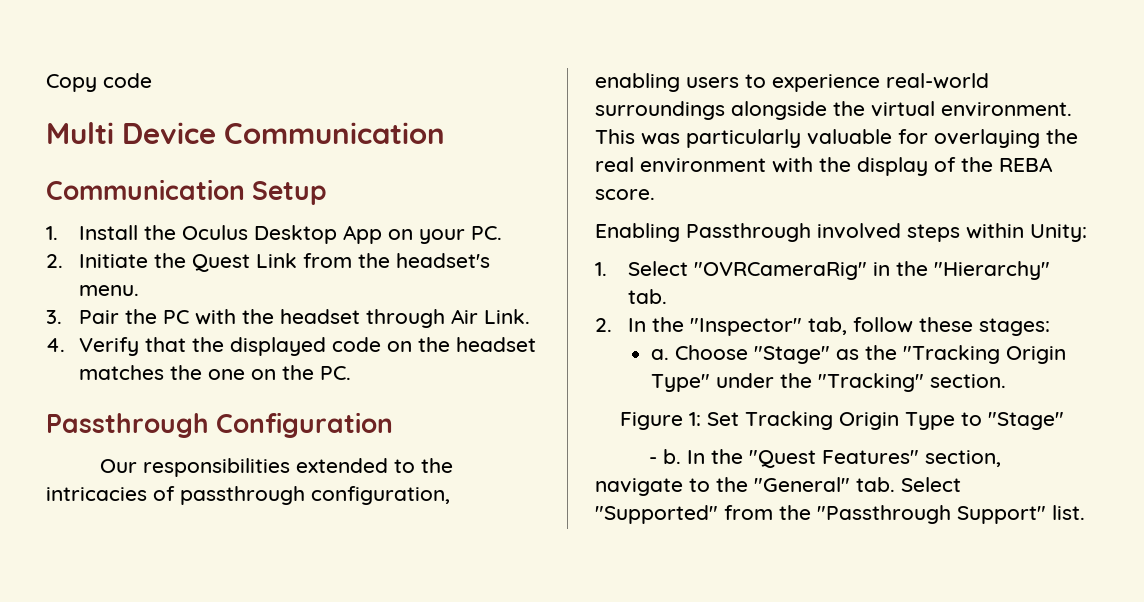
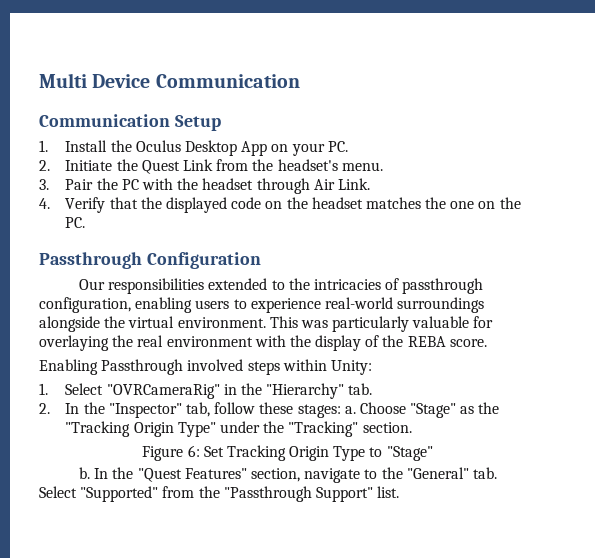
[46,73,152,92] Copy code // -> (39, 80) none
(1051, 327) // -> (341, 411) none
[688,412,701,426] 1: -> [187,445,200,457] 6:
[648,457,657,464] - -> (433, 453) none

